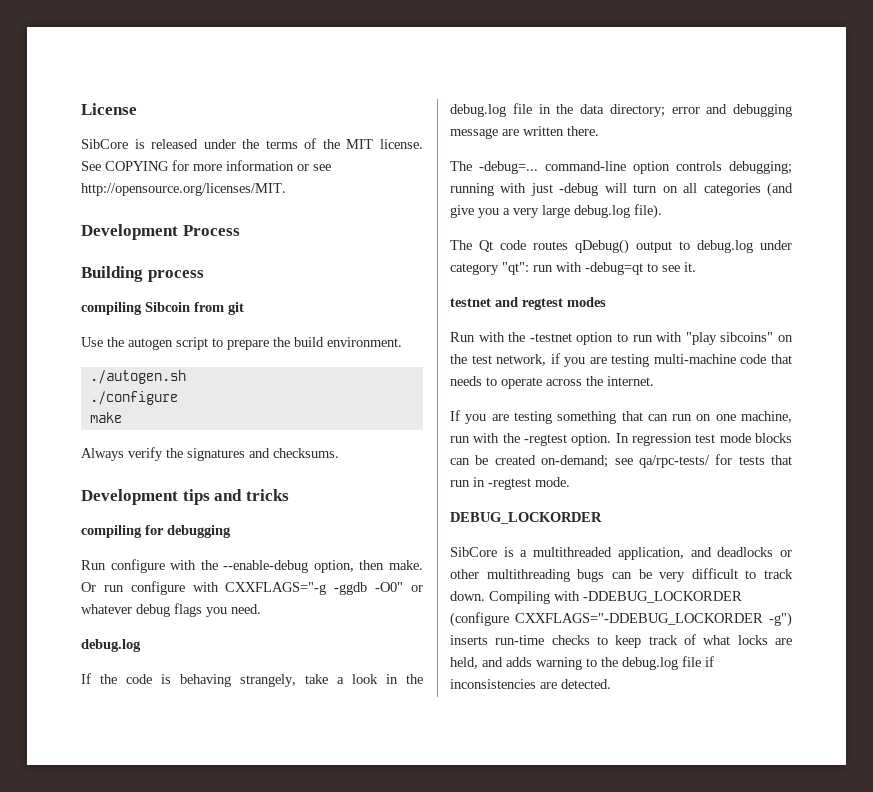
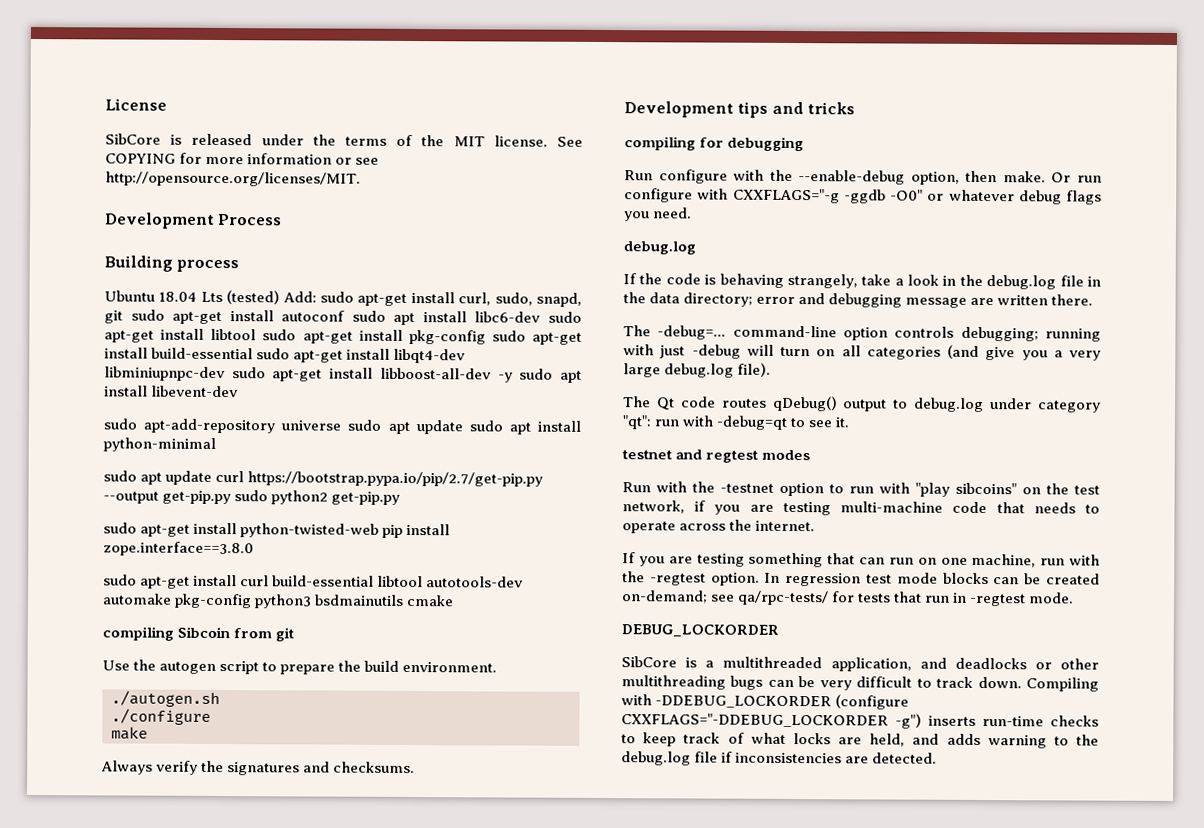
(204, 276) none -> [104,290,582,307] [104,309,582,326] [104,328,582,345] [104,347,467,364] [104,366,582,383] [104,385,240,398] [103,418,581,435] [103,437,216,452] [103,470,544,487] [103,490,401,505] [103,522,451,538] [103,541,254,557] [103,574,525,589] [102,593,455,609] // Ubuntu 18.04 Lts (tested) Add: sudo apt-get install curl, sudo, snapd, git sudo apt-get install autoconf sudo apt install libc6-dev sudo apt-get install libtool sudo apt-get install pkg-config sudo apt-get install build-essential sudo apt-get install libqt4-dev libminiupnpc-dev sudo apt-get install libboost-all-dev -y sudo apt install libevent-dev // sudo apt-add-repository universe sudo apt update sudo apt install python-minimal // sudo apt update curl https://bootstrap.pypa.io/pip/2.7/get-pip.py --output get-pip.py sudo python2 get-pip.py // sudo apt-get install python-twisted-web pip install zope.interface==3.8.0 // sudo apt-get install curl build-essential libtool autotools-dev automake pkg-config python3 bsdmainutils cmake

